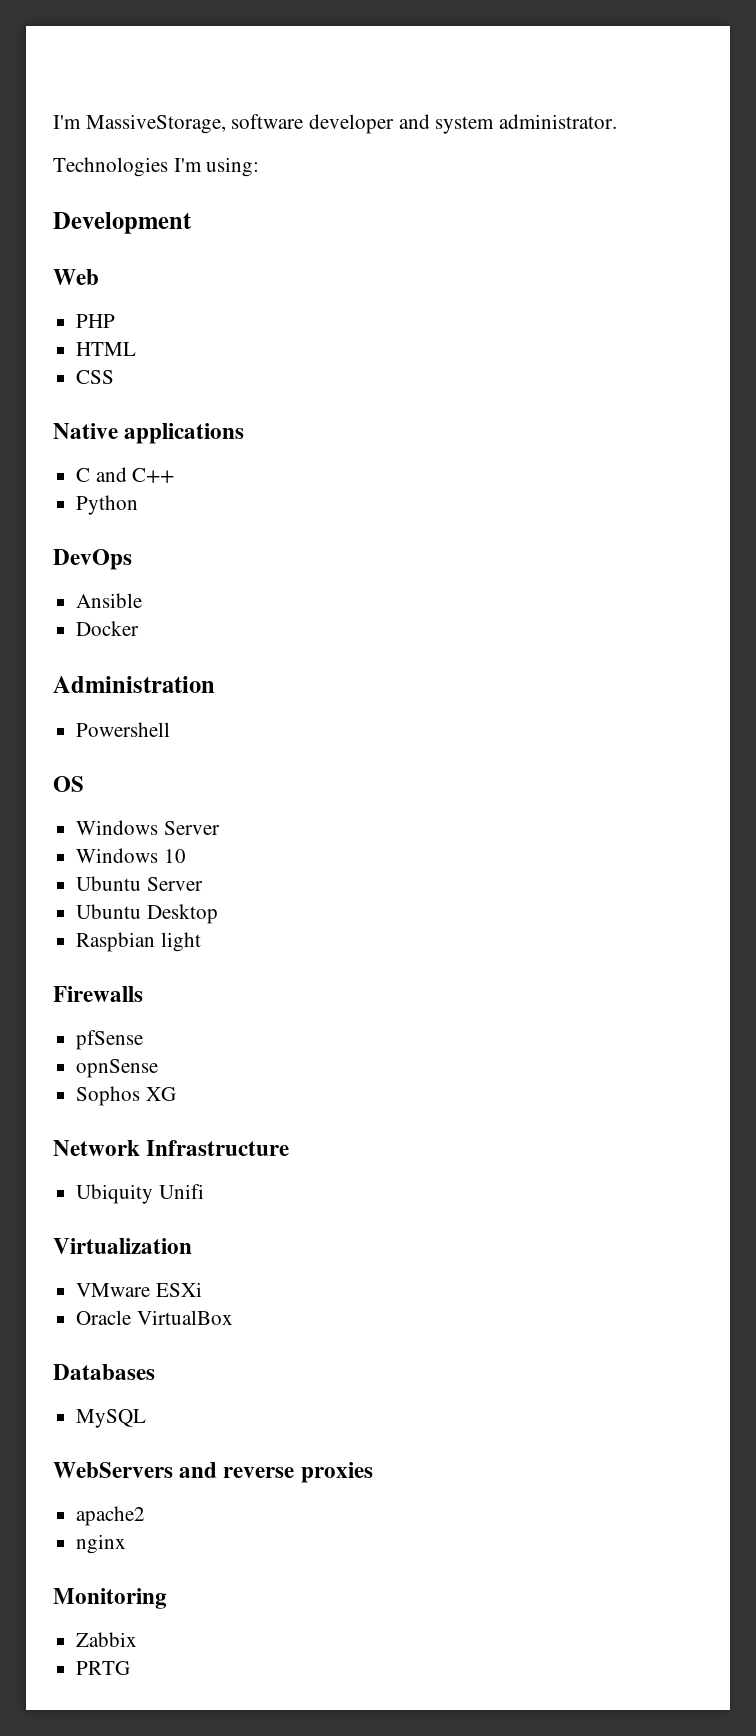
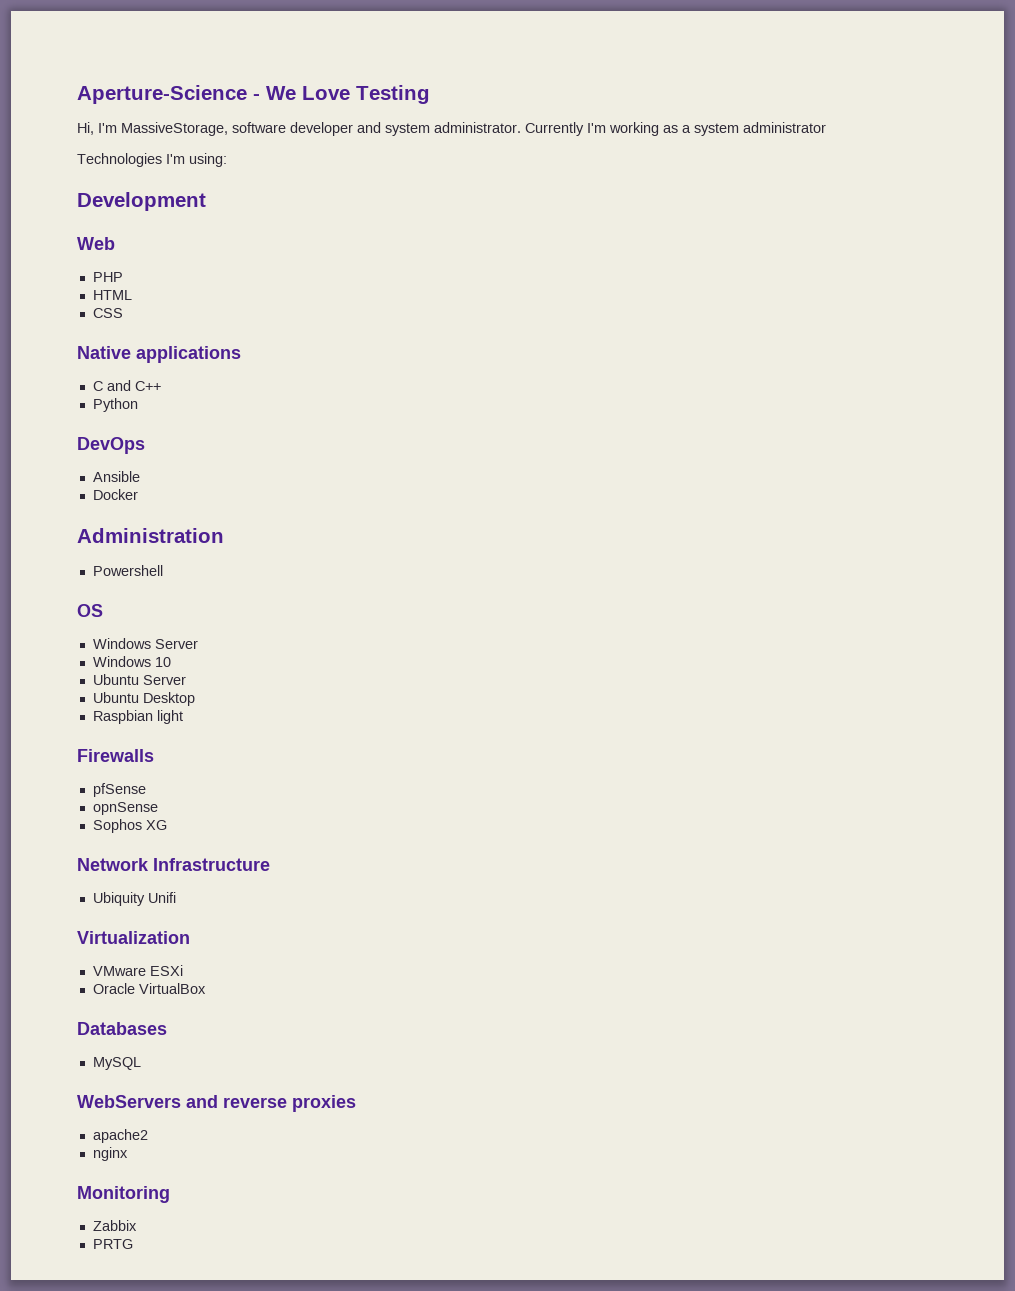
(53, 122) none -> [77,85,430,104] [77,122,94,135] Aperture-Science - We Love Testing // Hi,
(618, 121) none -> [525,122,826,136] Currently I'm working as a system administrator

